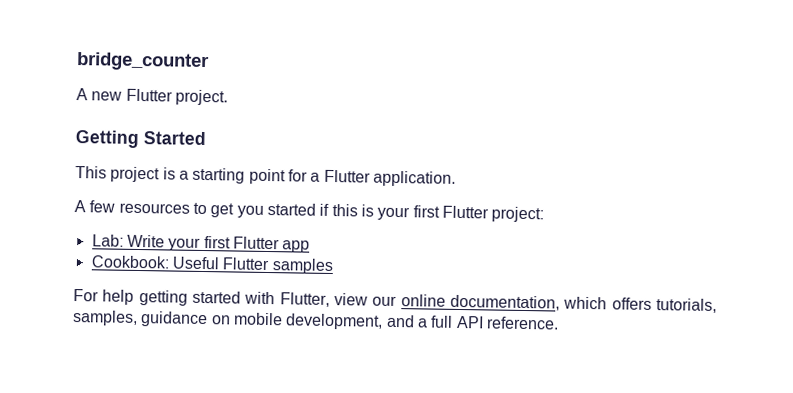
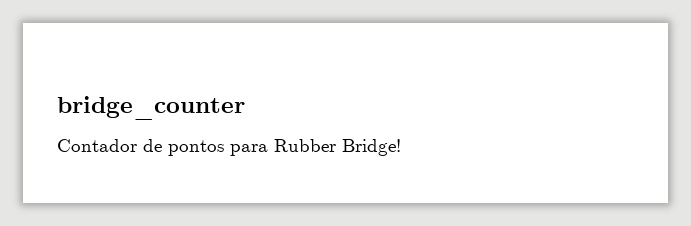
[76,88,228,106] [75,130,206,148] [75,166,456,187] [74,200,545,223] [91,234,311,253] [90,255,334,275] [73,288,717,313] [72,309,559,330] A new Flutter project. // Getting Started // This project is a starting point for a Flutter application. // A few resources to get you started if this is your first Flutter project: // Lab: Write your first Flutter app // Cookbook: Useful Flutter samples // For help getting started with Flutter, view our online documentation, which offers tutorials, samples, guidance on mobile development, and a full API reference. -> [57,139,401,156] Contador de pontos para Rubber Bridge!

